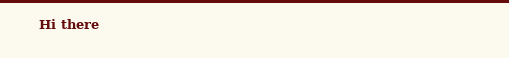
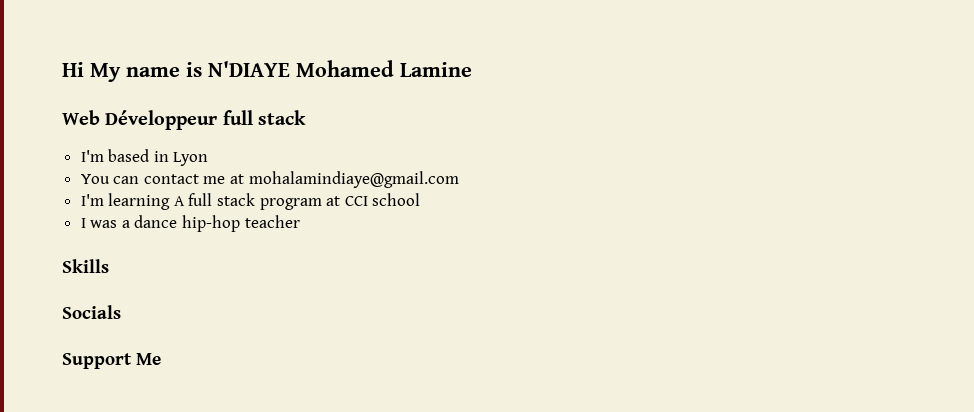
[61,19,99,29] there -> [90,60,472,82] [62,110,307,130] [80,149,209,166] [80,171,459,188] [80,193,421,210] [80,215,300,232] [62,259,109,273] [62,305,121,319] [62,353,161,369] My name is N'DIAYE Mohamed Lamine // Web Développeur full stack // I'm based in Lyon // You can contact me at mohalamindiaye@gmail.com // I'm learning A full stack program at CCI school // I was a dance hip-hop teacher // Skills // Socials // Support Me

